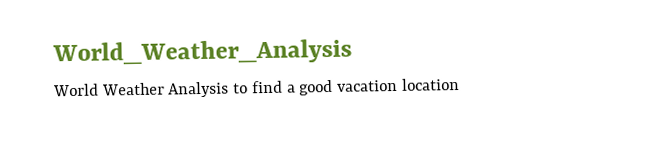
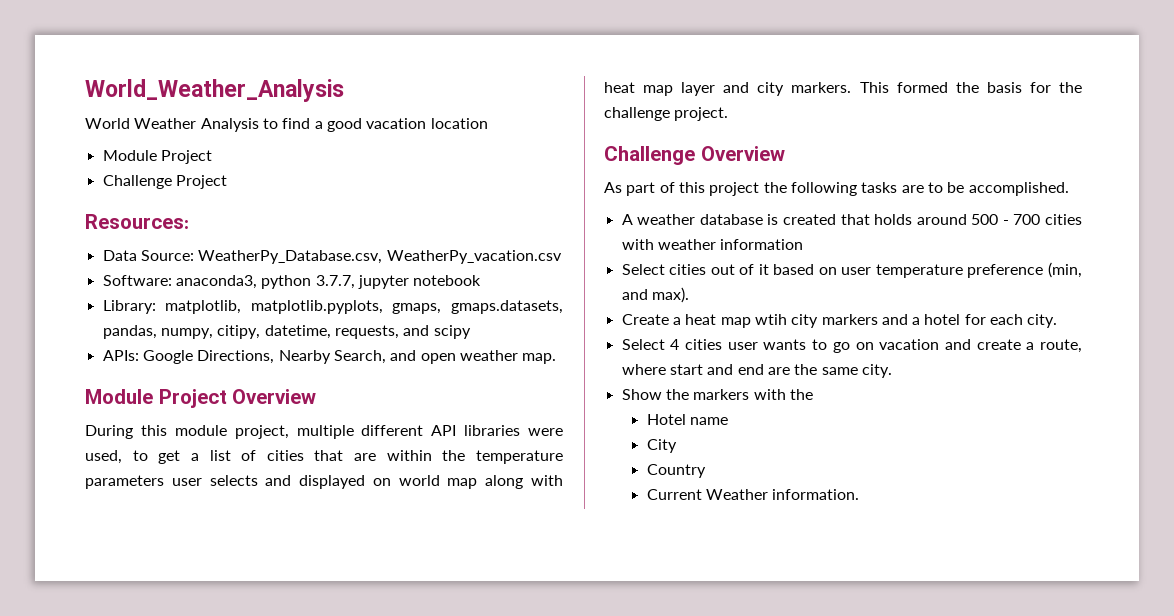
(460, 84) none -> [102,150,212,164] [102,175,227,189] [85,214,189,229] [102,250,562,264] [102,275,482,289] [102,300,563,314] [102,325,471,339] [102,350,557,364] [85,389,317,408] [85,425,563,439] [85,450,563,464] [85,475,563,489] [604,82,1082,96] [604,107,729,121] [604,146,785,165] [604,182,1069,196] [621,214,1082,225] [621,239,804,250] [621,262,1082,278] [621,287,689,303] [621,314,1058,328] [621,339,1082,353] [621,364,892,378] [621,389,813,400] [646,414,728,425] [646,439,677,453] [646,464,706,478] [646,489,860,500] // Module Project // Challenge Project // Resources: // Data Source: WeatherPy_Database.csv, WeatherPy_vacation.csv // Software: anaconda3, python 3.7.7, jupyter notebook // Library: matplotlib, matplotlib.pyplots, gmaps, gmaps.datasets, pandas, numpy, citipy, datetime, requests, and scipy // APIs: Google Directions, Nearby Search, and open weather map. // Module Project Overview // During this module project, multiple different API libraries were used, to get a list of cities that are within the temperature parameters user selects and displayed on world map along with heat map layer and city markers. This formed the basis for the challenge project. // Challenge Overview // As part of this project the following tasks are to be accomplished. // A weather database is created that holds around 500 - 700 cities with weather information // Select cities out of it based on user temperature preference (min, and max). // Create a heat map wtih city markers and a hotel for each city. // Select 4 cities user wants to go on vacation and create a route, where start and end are the same city. // Show the markers with the // Hotel name // City // Country // Current Weather information.

